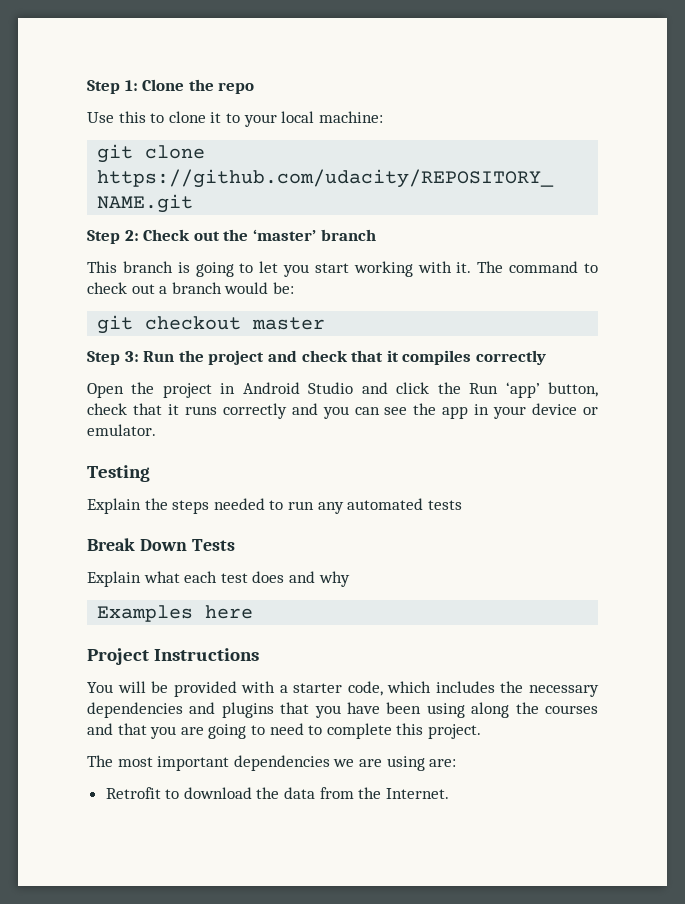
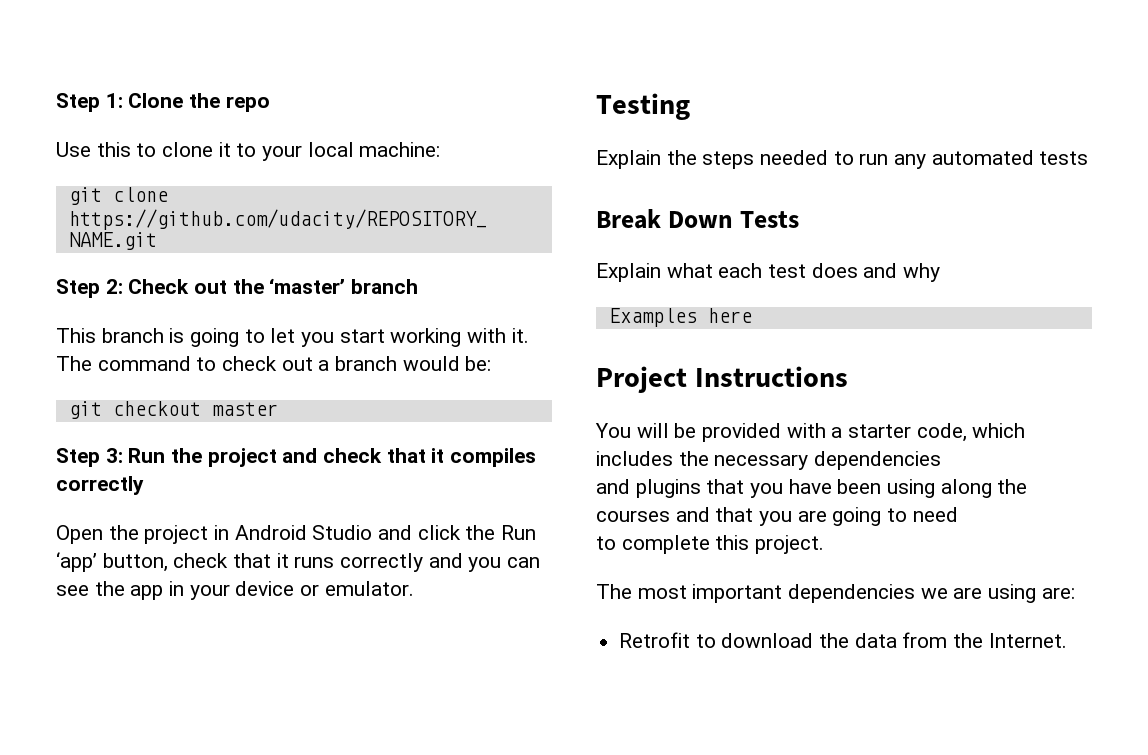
(183, 710) none -> (942, 460) //
(304, 729) none -> (958, 514) //

